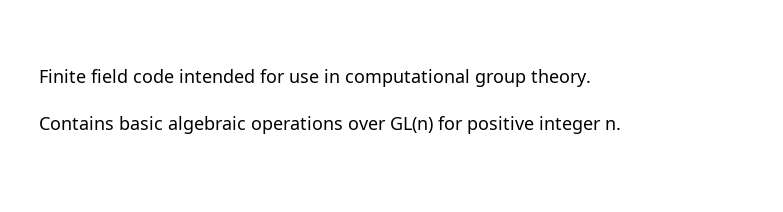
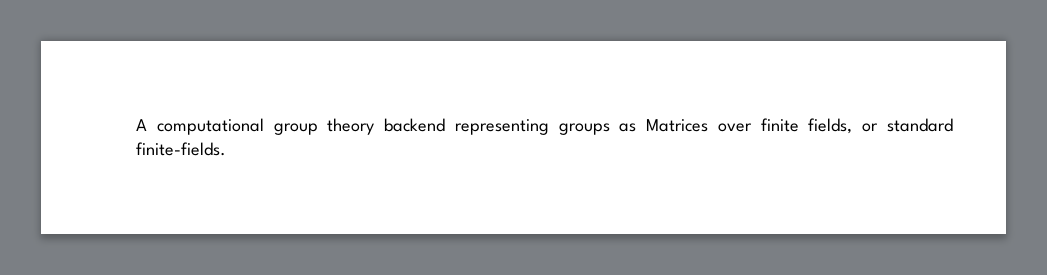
[39,69,591,87] [39,116,621,134] Finite field code intended for use in computational group theory. // Contains basic algebraic operations over GL(n) for positive integer n. -> [136,118,953,135] [136,142,226,156] A computational group theory backend representing groups as Matrices over finite fields, or standard finite-fields.

